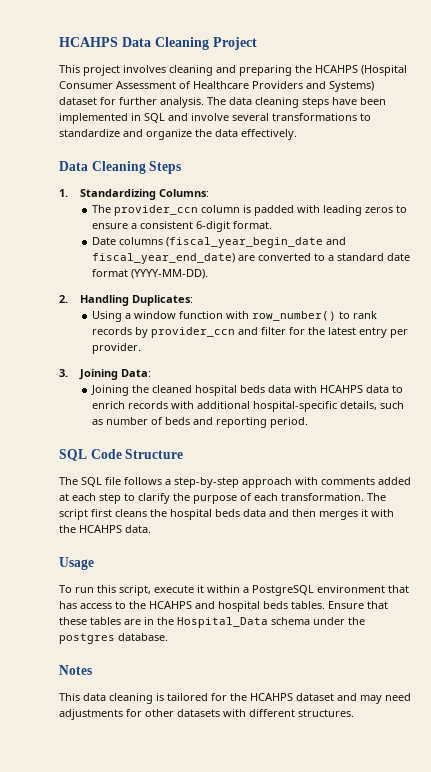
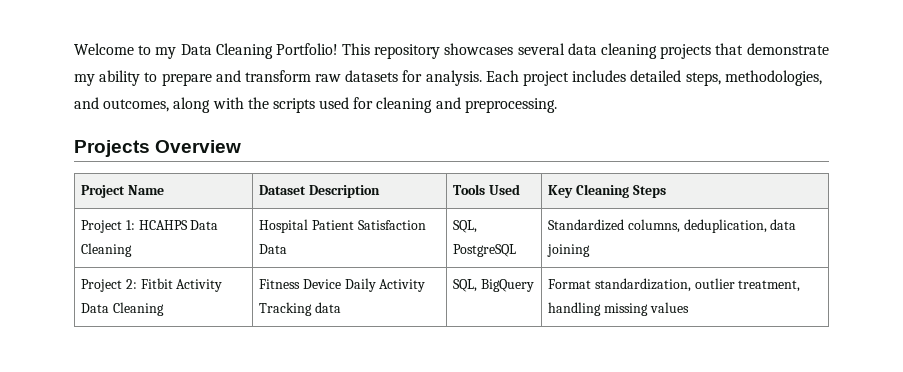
[59,37,257,50] [59,65,407,76] [59,81,374,92] [59,97,386,108] [59,113,371,124] [59,129,297,140] [59,161,182,174] [59,189,210,200] [92,205,408,216] [92,221,273,232] [92,237,347,248] [92,253,411,264] [92,269,209,279] [59,295,194,306] [92,311,378,322] [92,327,409,338] [92,343,142,354] [59,369,152,380] [91,385,404,396] [92,401,405,412] [92,417,309,428] [59,449,184,461] [59,477,411,488] [59,493,386,504] [59,509,394,520] [59,525,151,533] [59,557,94,570] [59,585,409,596] [59,601,388,612] [59,617,365,628] [59,633,168,644] [59,665,92,675] [59,693,411,704] [59,709,354,720] HCAHPS Data Cleaning Project // This project involves cleaning and preparing the HCAHPS (Hospital Consumer Assessment of Healthcare Providers and Systems) dataset for further analysis. The data cleaning steps have been implemented in SQL and involve several transformations to standardize and organize the data effectively. // Data Cleaning Steps // 1. Standardizing Columns: // The provider_ccn column is padded with leading zeros to ensure a consistent 6-digit format. // Date columns (fiscal_year_begin_date and fiscal_year_end_date) are converted to a standard date format (YYYY-MM-DD). // 2. Handling Duplicates: // Using a window function with row_number() to rank records by provider_ccn and filter for the latest entry per provider. // 3. Joining Data: // Joining the cleaned hospital beds data with HCAHPS data to enrich records with additional hospital-specific details, such as number of beds and reporting period. // SQL Code Structure // The SQL file follows a step-by-step approach with comments added at each step to clarify the purpose of each transformation. The script first cleans the hospital beds data and then merges it with the HCAHPS data. // Usage // To run this script, execute it within a PostgreSQL environment that has access to the HCAHPS and hospital beds tables. Ensure that these tables are in the Hospital_Data schema under the postgres database. // Notes // This data cleaning is tailored for the HCAHPS dataset and may need adjustments for other datasets with different structures. -> [74,43,829,59] [74,70,822,86] [74,97,557,113] [74,140,242,157] [81,185,164,198] [259,185,380,198] [453,184,520,195] [548,184,666,198] [81,220,219,233] [81,243,133,257] [259,219,426,233] [259,244,288,254] [453,220,478,233] [453,244,517,257] [548,219,797,233] [547,244,591,257] [81,278,223,292] [81,302,164,316] [259,278,426,292] [259,302,341,316] [453,279,534,292] [548,278,801,292] [548,302,689,316] Welcome to my Data Cleaning Portfolio! This repository showcases several data cleaning projects that demonstrate my ability to prepare and transform raw datasets for analysis. Each project includes detailed steps, methodologies, and outcomes, along with the scripts used for cleaning and preprocessing. // Projects Overview // Project Name | Dataset Description | Tools Used | Key Cleaning Steps // Project 1: HCAHPS Data Cleaning | Hospital Patient Satisfaction Data | SQL, PostgreSQL | Standardized columns, deduplication, data joining // Project 2: Fitbit Activity Data Cleaning | Fitness Device Daily Activity Tracking data | SQL, BigQuery | Format standardization, outlier treatment, handling missing values

